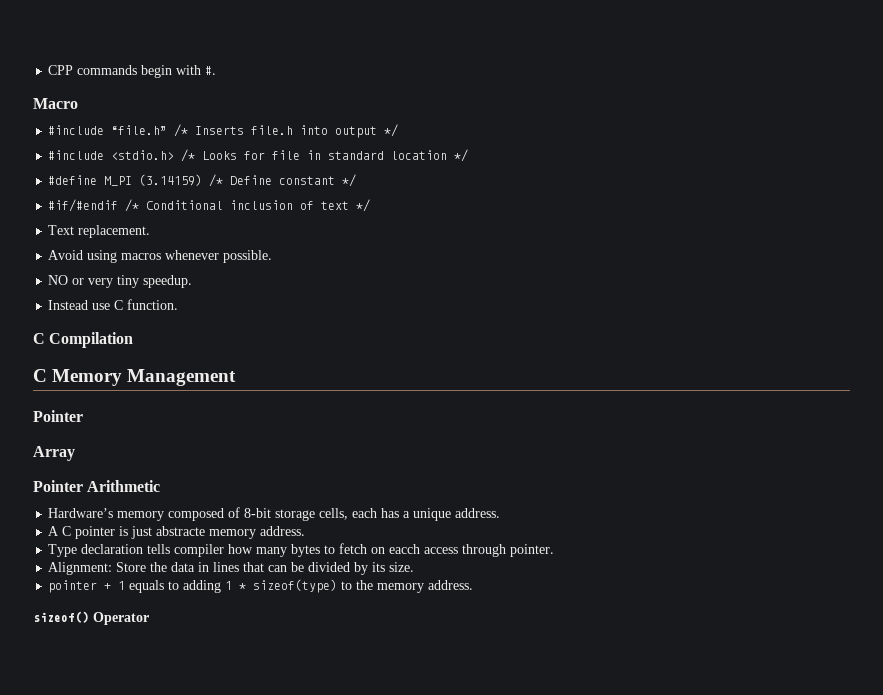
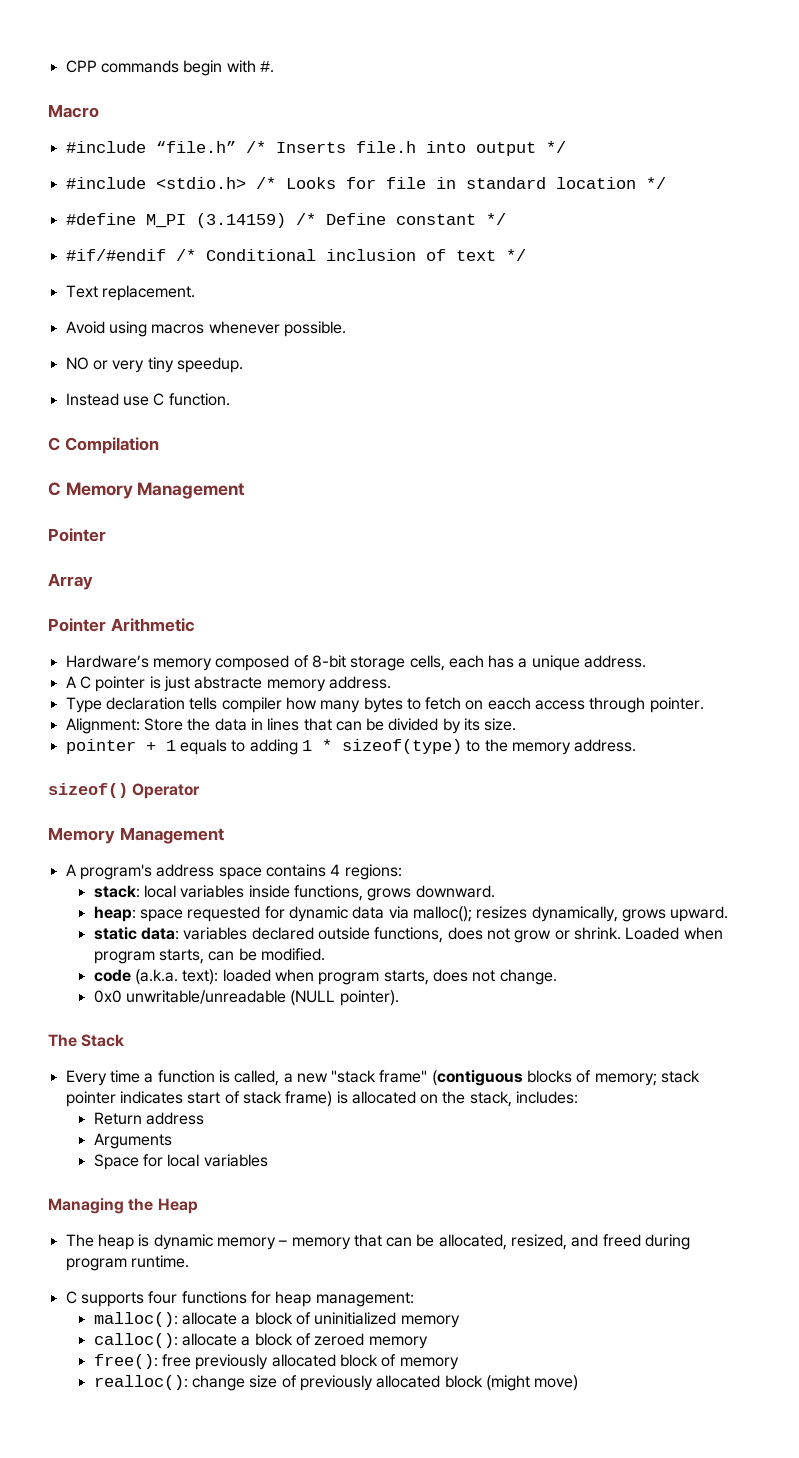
(149, 618) none -> [48,827,224,844] [65,864,402,880] [93,885,495,901] [93,906,729,922] [93,927,723,943] [93,948,325,964] [93,969,557,985] [93,990,399,1006] [48,1034,125,1047] [65,1070,701,1086] [65,1091,579,1107] [93,1112,205,1125] [93,1133,172,1149] [93,1154,268,1170] [48,1198,198,1214] [65,1234,691,1250] [65,1255,189,1271] [65,1291,414,1307] [93,1312,460,1328] [93,1333,428,1349] [93,1354,459,1370] [93,1375,579,1391] // Memory Management // A program's address space contains 4 regions: // stack: local variables inside functions, grows downward. // heap: space requested for dynamic data via malloc(); resizes dynamically, grows upward. // static data: variables declared outside functions, does not grow or shrink. Loaded when program starts, can be modified. // code (a.k.a. text): loaded when program starts, does not change. // 0x0 unwritable/unreadable (NULL pointer). // The Stack // Every time a function is called, a new "stack frame" (contiguous blocks of memory; stack pointer indicates start of stack frame) is allocated on the stack, includes: // Return address // Arguments // Space for local variables // Managing the Heap // The heap is dynamic memory – memory that can be allocated, resized, and freed during program runtime. // C supports four functions for heap management: // malloc(): allocate a block of uninitialized memory // calloc(): allocate a block of zeroed memory // free(): free previously allocated block of memory // realloc(): change size of previously allocated block (might move)

